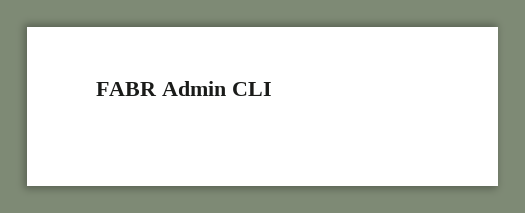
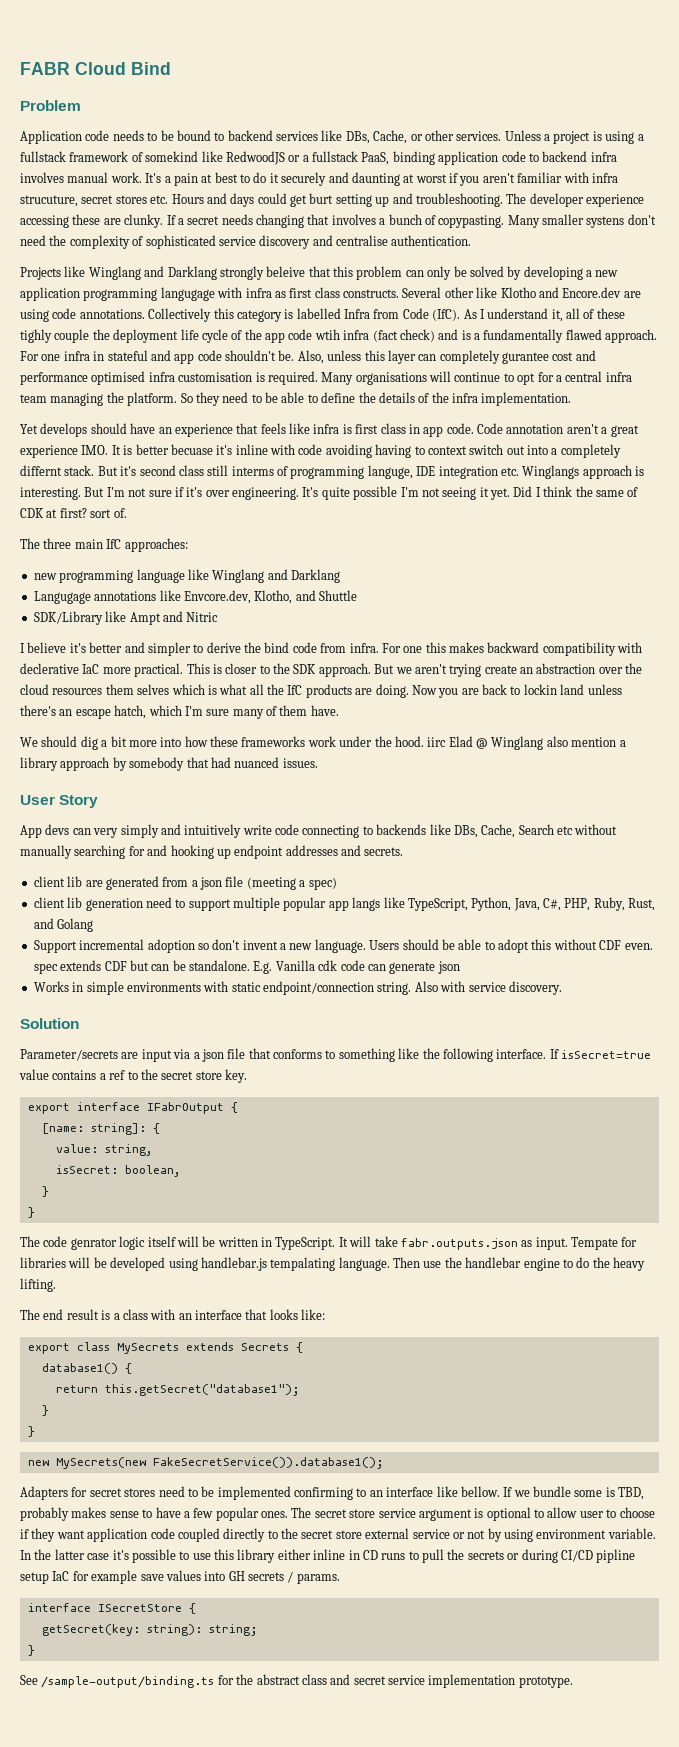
[162,81,272,96] Admin CLI -> [75,62,171,75] [20,100,81,111] [20,130,644,144] [20,151,617,165] [20,172,618,186] [20,193,644,207] [20,214,656,228] [20,235,472,249] [20,266,619,280] [20,287,641,301] [20,308,625,322] [20,329,658,343] [20,350,596,364] [20,371,632,385] [20,392,572,406] [20,423,639,437] [20,444,621,458] [20,465,644,479] [20,486,639,500] [20,508,127,518] [20,538,188,552] [33,569,340,583] [33,590,357,604] [33,611,219,625] [20,642,643,656] [20,663,643,677] [20,684,622,698] [20,705,339,719] [20,736,626,750] [20,757,318,771] [20,795,99,808] [20,824,618,838] [20,845,404,859] [33,876,337,890] [33,897,656,911] [33,918,94,932] [33,939,653,953] [33,960,460,974] [33,981,562,995] [20,1018,79,1029] [20,1048,651,1062] [19,1069,247,1083] [27,1102,238,1114] [41,1123,160,1135] [55,1144,153,1156] [55,1165,181,1177] [41,1186,49,1197] [27,1207,35,1218] [20,1236,638,1250] [20,1257,645,1271] [20,1278,56,1292] [20,1309,326,1320] [27,1342,303,1354] [41,1363,132,1374] [55,1384,300,1396] [41,1405,49,1416] [27,1426,35,1437] [27,1457,384,1469] [20,1486,645,1500] [20,1507,655,1521] [20,1528,656,1542] [20,1549,636,1563] [20,1570,340,1584] [27,1603,196,1614] [41,1624,258,1636] [27,1645,35,1656] [20,1674,573,1688] Cloud Bind // Problem // Application code needs to be bound to backend services like DBs, Cache, or other services. Unless a project is using a fullstack framework of somekind like RedwoodJS or a fullstack PaaS, binding application code to backend infra involves manual work. It's a pain at best to do it securely and daunting at worst if you aren't familiar with infra strucuture, secret stores etc. Hours and days could get burt setting up and troubleshooting. The developer experience accessing these are clunky. If a secret needs changing that involves a bunch of copypasting. Many smaller systens don't need the complexity of sophisticated service discovery and centralise authentication. // Projects like Winglang and Darklang strongly beleive that this problem can only be solved by developing a new application programming langugage with infra as first class constructs. Several other like Klotho and Encore.dev are using code annotations. Collectively this category is labelled Infra from Code (IfC). As I understand it, all of these tighly couple the deployment life cycle of the app code wtih infra (fact check) and is a fundamentally flawed approach. For one infra in stateful and app code shouldn't be. Also, unless this layer can completely gurantee cost and performance optimised infra customisation is required. Many organisations will continue to opt for a central infra team managing the platform. So they need to be able to define the details of the infra implementation. // Yet develops should have an experience that feels like infra is first class in app code. Code annotation aren't a great experience IMO. It is better becuase it's inline with code avoiding having to context switch out into a completely differnt stack. But it's second class still interms of programming languge, IDE integration etc. Winglangs approach is interesting. But I'm not sure if it's over engineering. It's quite possible I'm not seeing it yet. Did I think the same of CDK at first? sort of. // The three main IfC approaches: // new programming language like Winglang and Darklang // Langugage annotations like Envcore.dev, Klotho, and Shuttle // SDK/Library like Ampt and Nitric // I believe it's better and simpler to derive the bind code from infra. For one this makes backward compatibility with declerative IaC more practical. This is closer to the SDK approach. But we aren't trying create an abstraction over the cloud resources them selves which is what all the IfC products are doing. Now you are back to lockin land unless there's an escape hatch, which I'm sure many of them have. // We should dig a bit more into how these frameworks work under the hood. iirc Elad @ Winglang also mention a library approach by somebody that had nuanced issues. // User Story // App devs can very simply and intuitively write code connecting to backends like DBs, Cache, Search etc without manually searching for and hooking up endpoint addresses and secrets. // client lib are generated from a json file (meeting a spec) // client lib generation need to support multiple popular app langs like TypeScript, Python, Java, C#, PHP, Ruby, Rust, and Golang // Support incremental adoption so don't invent a new language. Users should be able to adopt this without CDF even. spec extends CDF but can be standalone. E.g. Vanilla cdk code can generate json // Works in simple environments with static endpoint/connection string. Also with service discovery. // Solution // Parameter/secrets are input via a json file that conforms to something like the following interface. If isSecret=true value contains a ref to the secret store key. // export interface IFabrOutput { // [name: string]: { // value: string, // isSecret: boolean, // } // } // The code genrator logic itself will be written in TypeScript. It will take fabr.outputs.json as input. Tempate for libraries will be developed using handlebar.js tempalating language. Then use the handlebar engine to do the heavy lifting. // The end result is a class with an interface that looks like: // export class MySecrets extends Secrets { // database1() { // return this.getSecret("database1"); // } // } // new MySecrets(new FakeSecretService()).database1(); // Adapters for secret stores need to be implemented confirming to an interface like bellow. If we bundle some is TBD, probably makes sense to have a few popular ones. The secret store service argument is optional to allow user to choose if they want application code coupled directly to the secret store external service or not by using environment variable. In the latter case it's possible to use this library either inline in CD runs to pull the secrets or during CI/CD pipline setup IaC for example save values into GH secrets / params. // interface ISecretStore { // getSecret(key: string): string; // } // See /sample-output/binding.ts for the abstract class and secret service implementation prototype.

